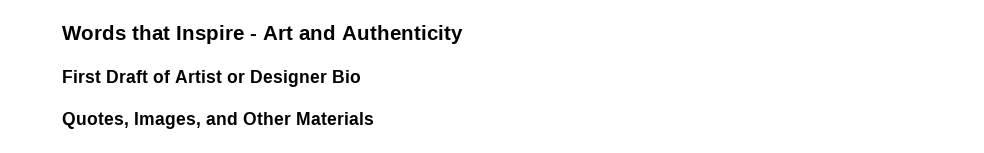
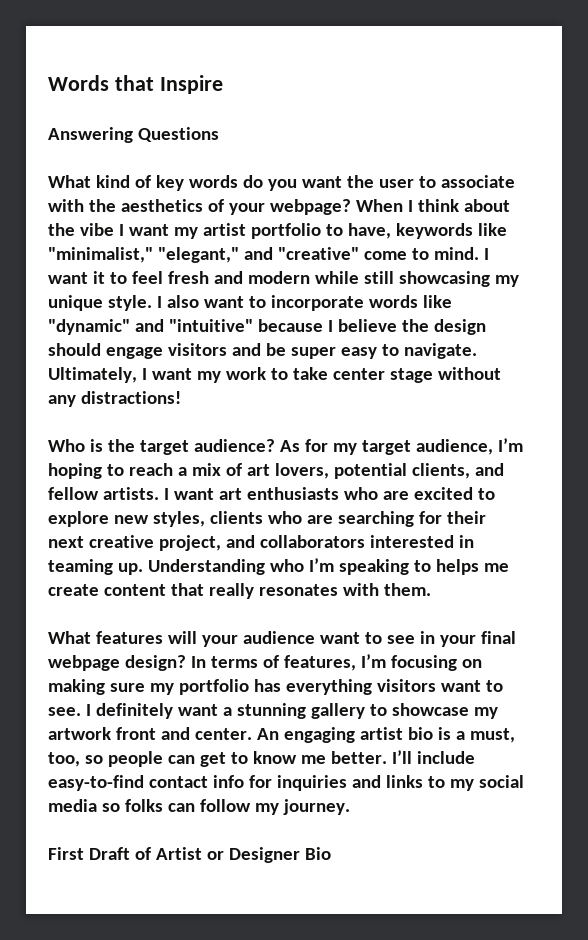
[250,25,463,44] - Art and Authenticity -> [48,127,219,143] [48,175,515,191] [48,199,510,215] [48,223,507,239] [48,247,489,263] [48,271,519,287] [48,295,452,311] [48,319,486,335] [48,343,477,359] [48,367,501,383] [48,391,181,407] [48,438,523,455] [48,463,504,479] [48,487,495,500] [48,511,486,527] [48,535,474,551] [48,558,509,575] [48,583,431,599] [48,631,516,647] [48,654,482,671] [48,679,503,695] [48,703,498,719] [48,727,515,743] [48,750,475,767] [48,775,524,791] [48,799,350,815] // Answering Questions // What kind of key words do you want the user to associate with the aesthetics of your webpage? When I think about the vibe I want my artist portfolio to have, keywords like "minimalist," "elegant," and "creative" come to mind. I want it to feel fresh and modern while still showcasing my unique style. I also want to incorporate words like "dynamic" and "intuitive" because I believe the design should engage visitors and be super easy to navigate. Ultimately, I want my work to take center stage without any distractions! // Who is the target audience? As for my target audience, I’m hoping to reach a mix of art lovers, potential clients, and fellow artists. I want art enthusiasts who are excited to explore new styles, clients who are searching for their next creative project, and collaborators interested in teaming up. Understanding who I’m speaking to helps me create content that really resonates with them. // What features will your audience want to see in your final webpage design? In terms of features, I’m focusing on making sure my portfolio has everything visitors want to see. I definitely want a stunning gallery to showcase my artwork front and center. An engaging artist bio is a must, too, so people can get to know me better. I’ll include easy-to-find contact info for inquiries and links to my social media so folks can follow my journey.
[62,112,374,129] // Quotes, Images, and Other Materials -> (331, 853) none

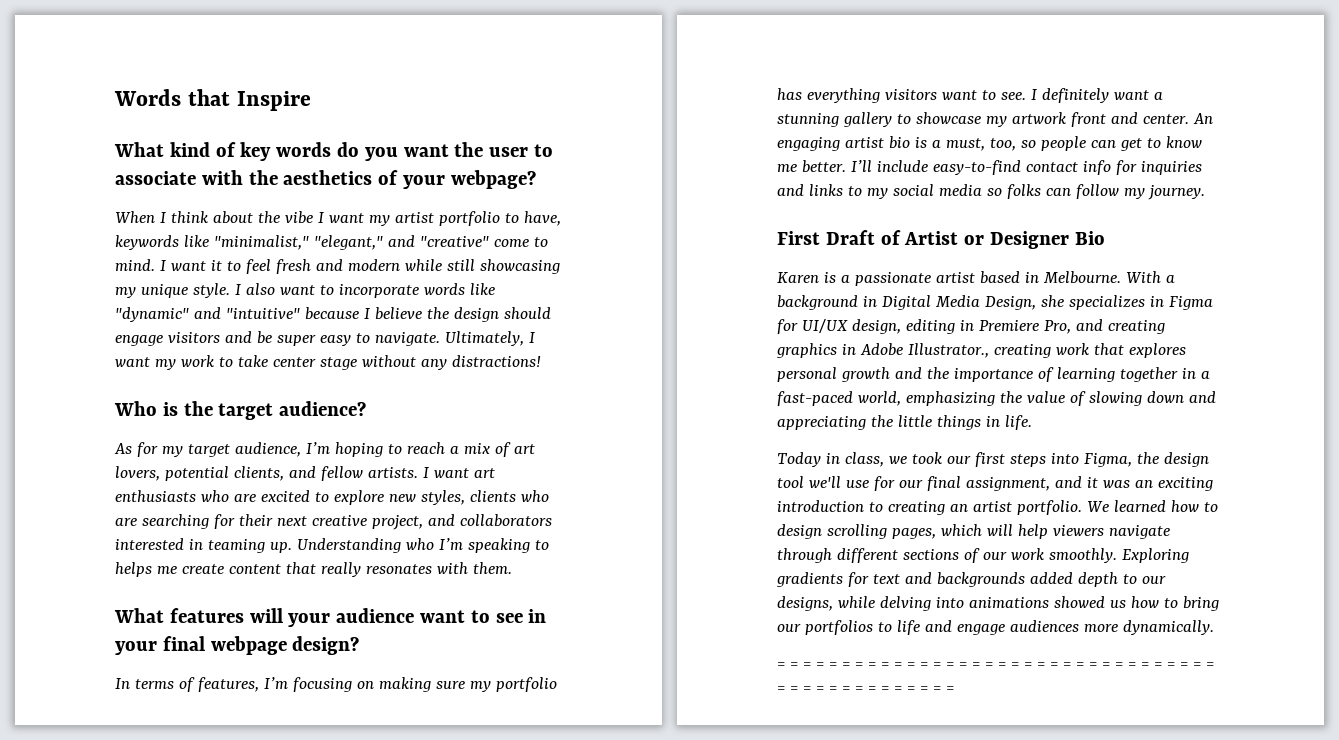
[48,127,219,143] // Answering Questions -> (311, 101) none
(351, 207) none -> (536, 179) //
(275, 445) none -> (367, 408) //
(186, 663) none -> (360, 645) //
(331, 853) none -> [777,271,1175,286] [777,295,1213,310] [777,319,1165,334] [776,343,1186,358] [777,367,1210,382] [777,391,1216,406] [777,415,1032,430] [777,452,1209,467] [777,476,1213,491] [777,500,1218,515] [777,524,1170,539] [777,548,1189,563] [776,572,1166,587] [777,596,1219,611] [777,620,1214,635] [777,662,1214,669] [777,686,954,693] // Karen is a passionate artist based in Melbourne. With a background in Digital Media Design, she specializes in Figma for UI/UX design, editing in Premiere Pro, and creating graphics in Adobe Illustrator., creating work that explores personal growth and the importance of learning together in a fast-paced world, emphasizing the value of slowing down and appreciating the little things in life. // Today in class, we took our first steps into Figma, the design tool we'll use for our final assignment, and it was an exciting introduction to creating an artist portfolio. We learned how to design scrolling pages, which will help viewers navigate through different sections of our work smoothly. Exploring gradients for text and backgrounds added depth to our designs, while delving into animations showed us how to bring our portfolios to life and engage audiences more dynamically. // = = = = = = = = = = = = = = = = = = = = = = = = = = = = = = = = = = = = = = = = = = = = = = = =

